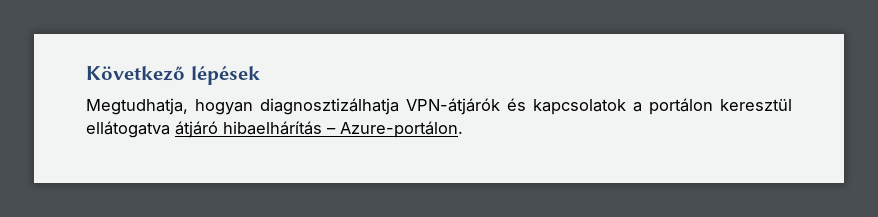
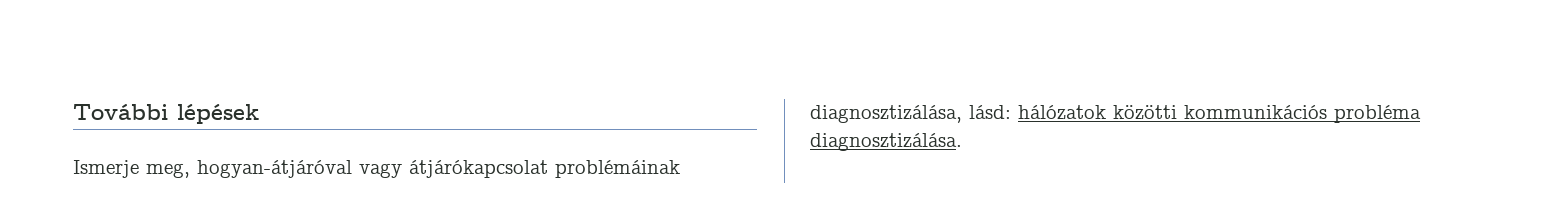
[86,66,185,81] Következő -> [73,104,168,120] További
[86,98,792,115] [86,121,463,138] Megtudhatja, hogyan diagnosztizálhatja VPN-átjárók és kapcsolatok a portálon keresztül ellátogatva átjáró hibaelhárítás – Azure-portálon. -> [73,160,680,178] [810,105,1421,123] [810,133,962,151] Ismerje meg, hogyan-átjáróval vagy átjárókapcsolat problémáinak diagnosztizálása, lásd: hálózatok közötti kommunikációs probléma diagnosztizálása.

